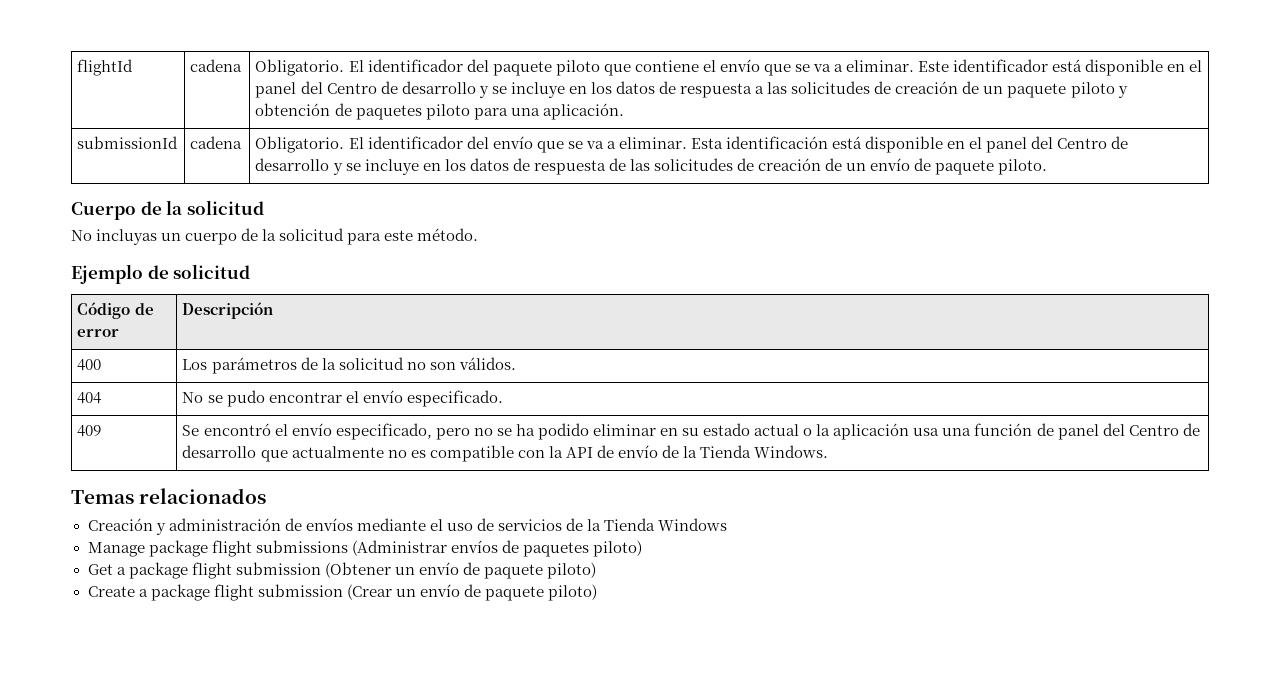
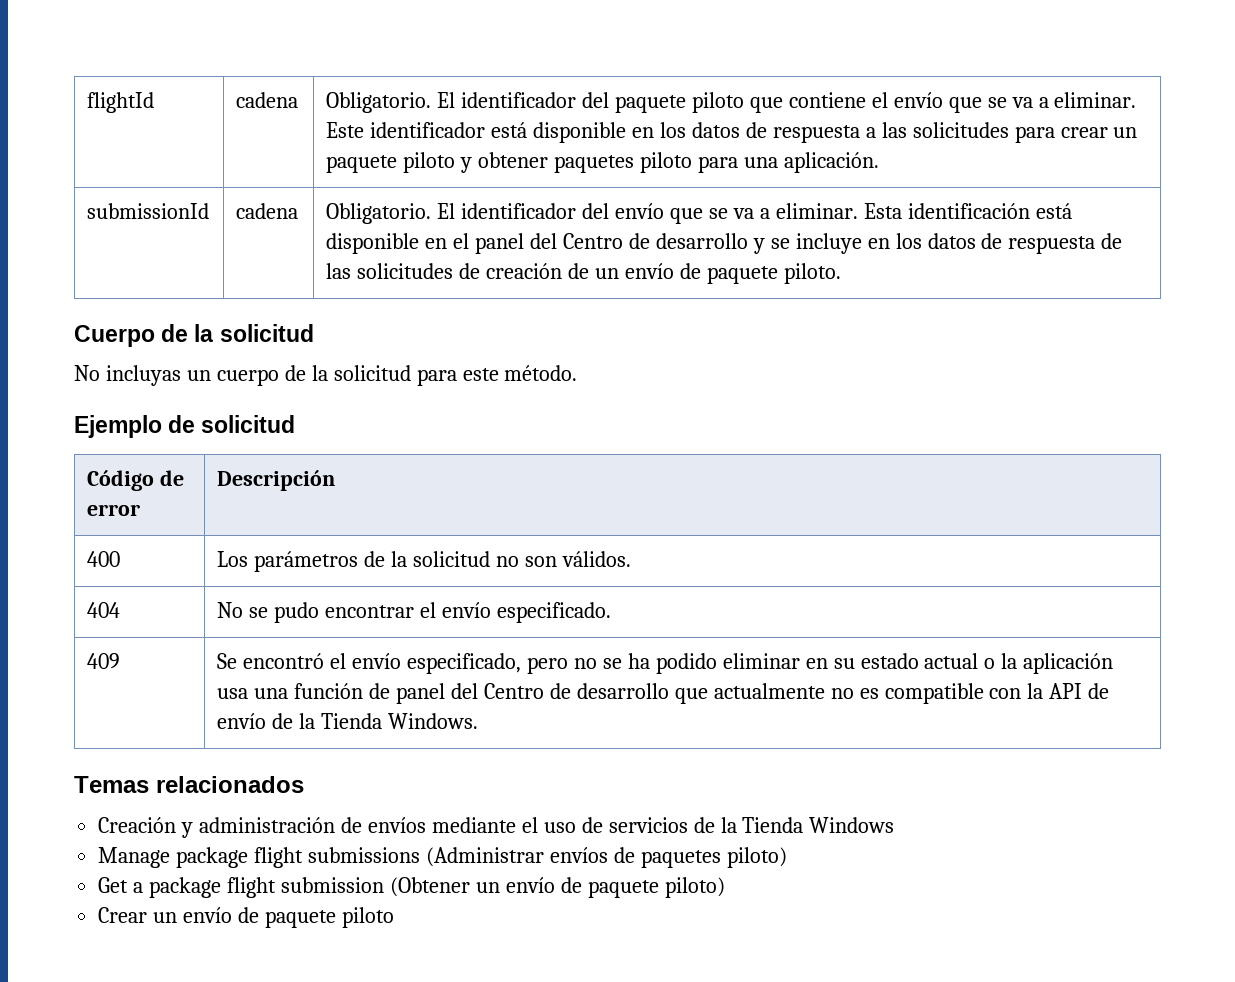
[1189,60,1203,72] [255,81,587,98] el panel del Centro de desarrollo y se incluye en -> (655, 132) none
[874,81,980,94] de creación de -> [1014,126,1108,143] para crear
[255,103,352,116] obtención de -> [478,152,549,168] obtener
[87,584,598,601] Create a package flight submission (Crear un envío de paquete piloto) -> [98,907,394,928] Crear un envío de paquete piloto

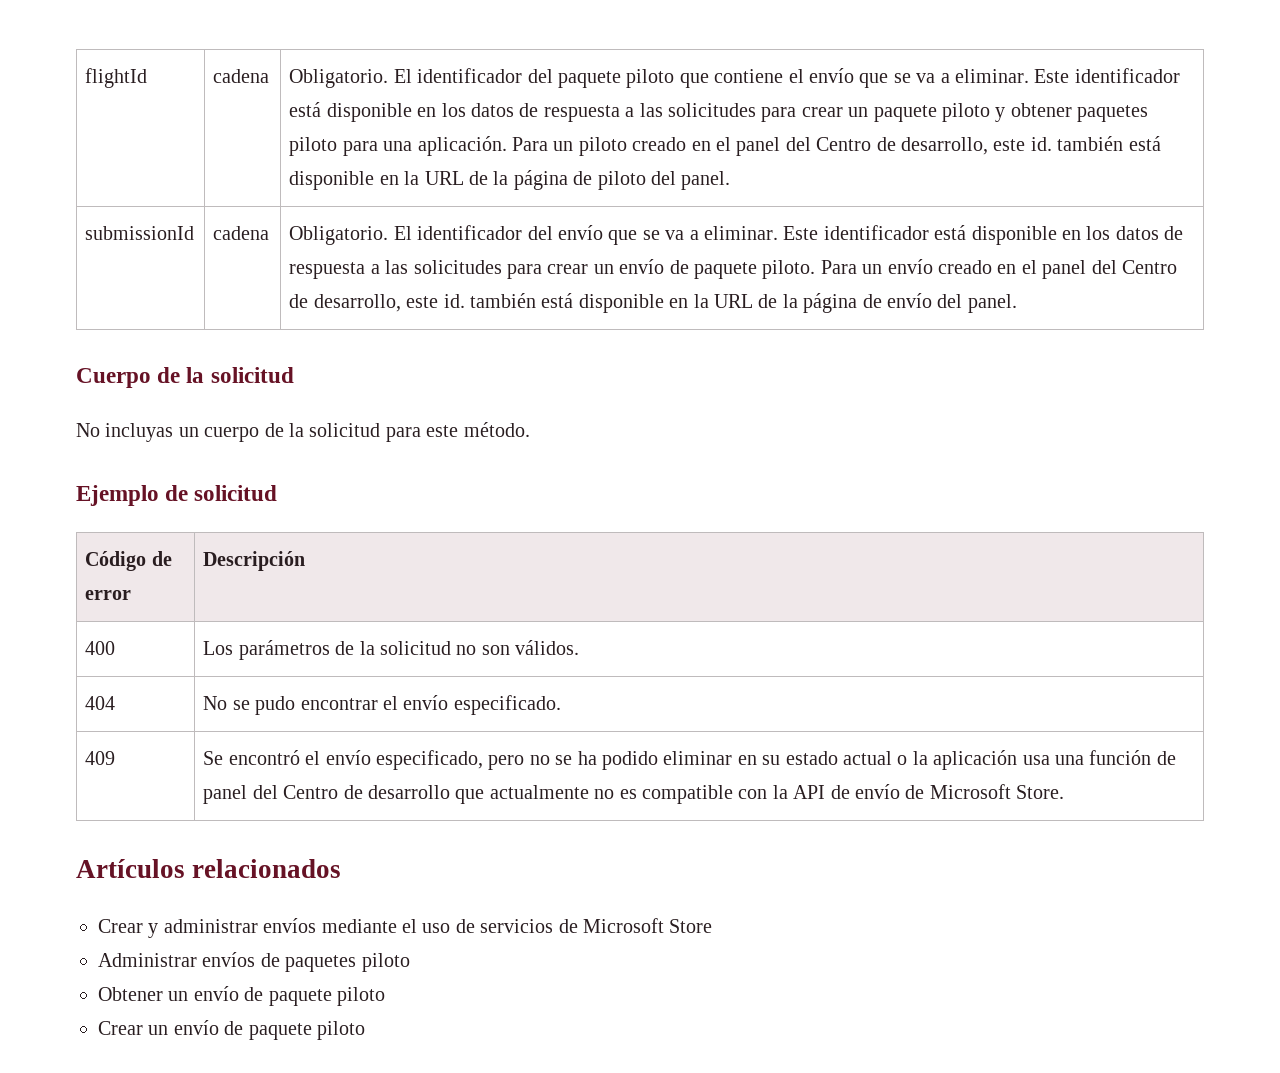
(879, 162) none -> [511,136,1161,156] [289,170,731,190] Para un piloto creado en el panel del Centro de desarrollo, este id. también está disponible en la URL de la página de piloto del panel.
[863,203,1072,219] [326,233,1123,254] [326,263,841,284] Esta identificación está disponible en el panel del Centro de desarrollo y se incluye en los datos de respuesta de las solicitudes de creación de un envío de paquete piloto. -> [783,225,1184,245] [289,259,1177,279] [289,293,1017,313] Este identificador está disponible en los datos de respuesta a las solicitudes para crear un envío de paquete piloto. Para un envío creado en el panel del Centro de desarrollo, este id. también está disponible en la URL de la página de envío del panel.
[299,713,479,729] [74,776,304,793] [98,817,363,838] la Tienda Windows. // Temas relacionados // Creación y administración de -> [929,784,1065,799] [76,859,342,878] [98,919,258,938] Microsoft Store. // Artículos relacionados // Crear y administrar
[720,817,895,833] [98,847,787,868] [98,877,725,898] la Tienda Windows // Manage package flight submissions (Administrar envíos de paquetes piloto) // Get a package flight submission (Obtener un envío de paquete piloto) -> [582,918,713,933] [98,952,410,972] [98,986,385,1006] Microsoft Store // Administrar envíos de paquetes piloto // Obtener un envío de paquete piloto

